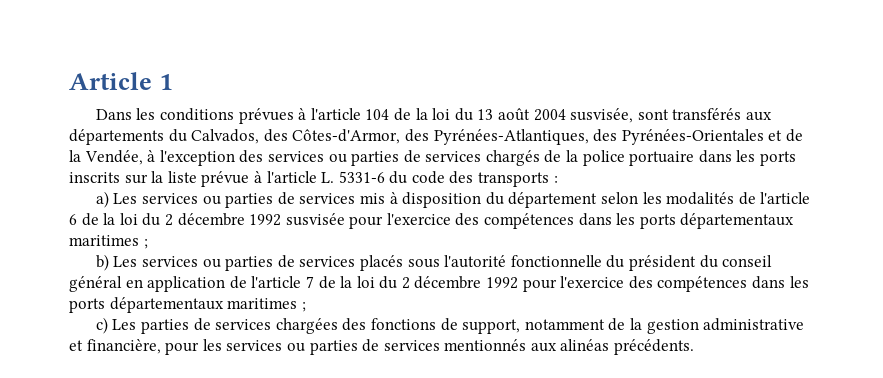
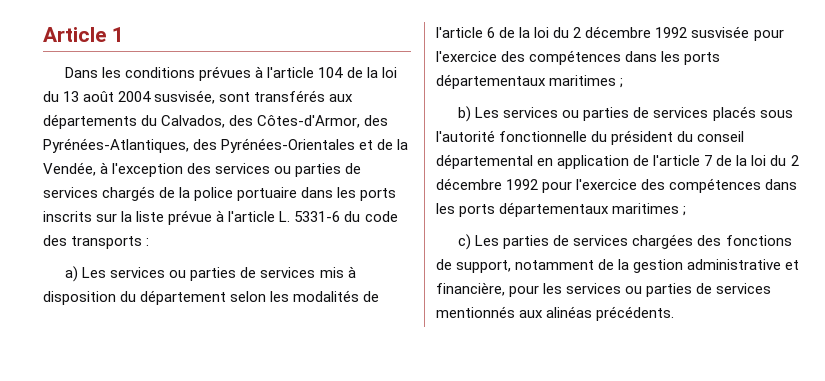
[69,276,122,292] général -> [436,154,533,169] départemental

